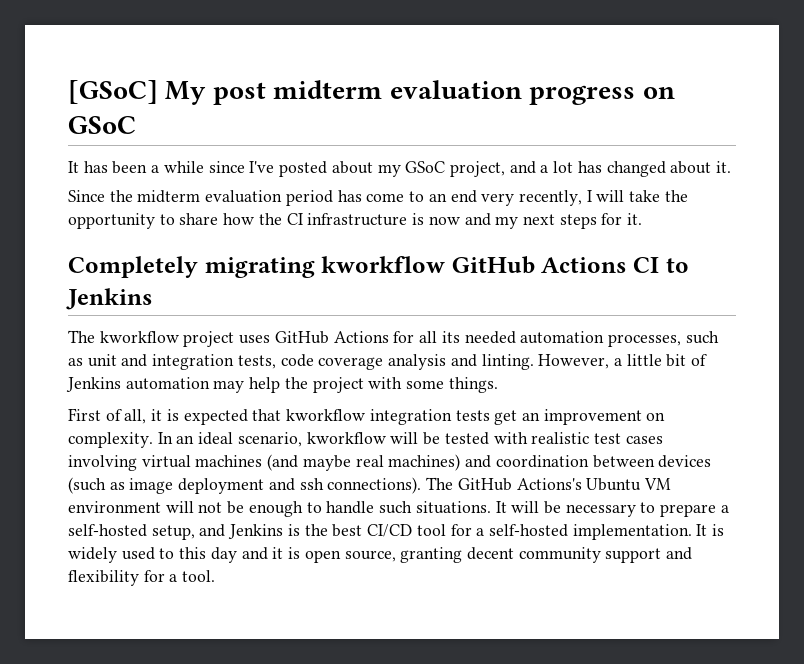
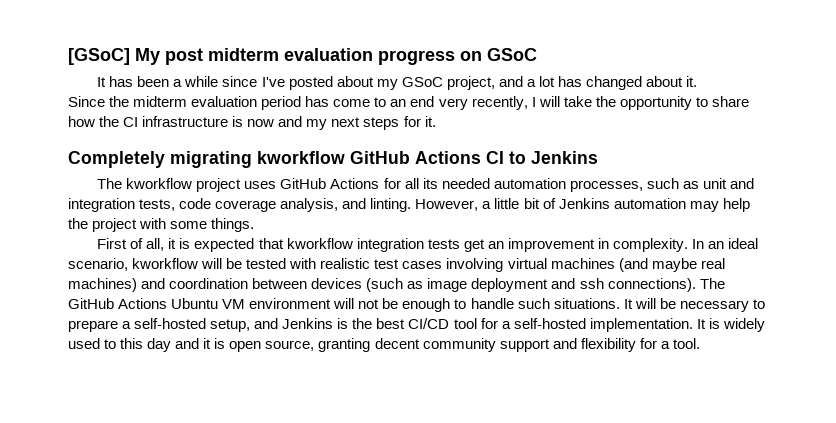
[388,354,447,370] analysis -> [280,198,339,212] analysis,
[646,412,666,421] on -> [597,238,609,249] in
[516,478,582,490] Actions's -> [118,298,168,309] Actions

